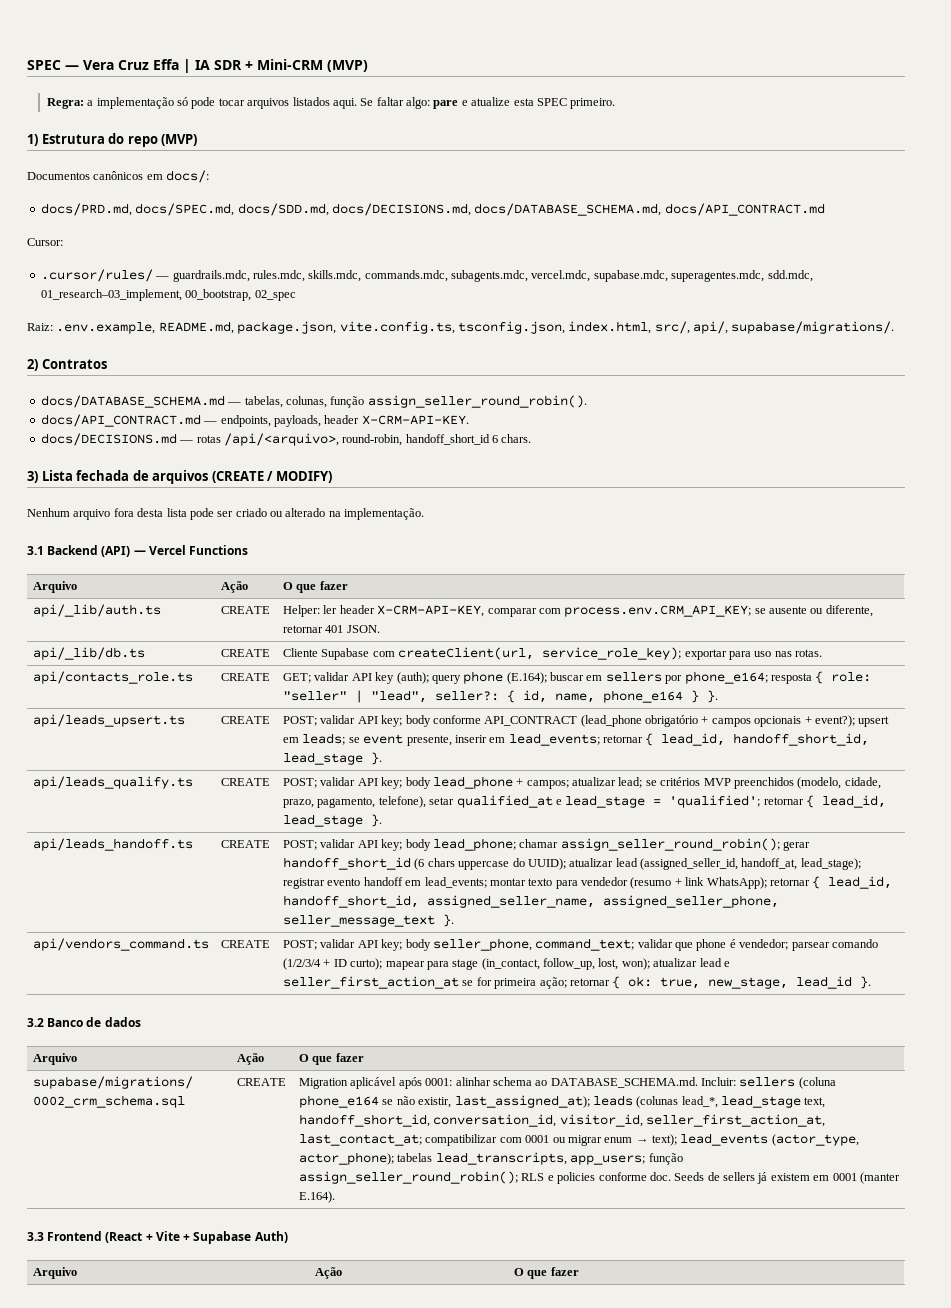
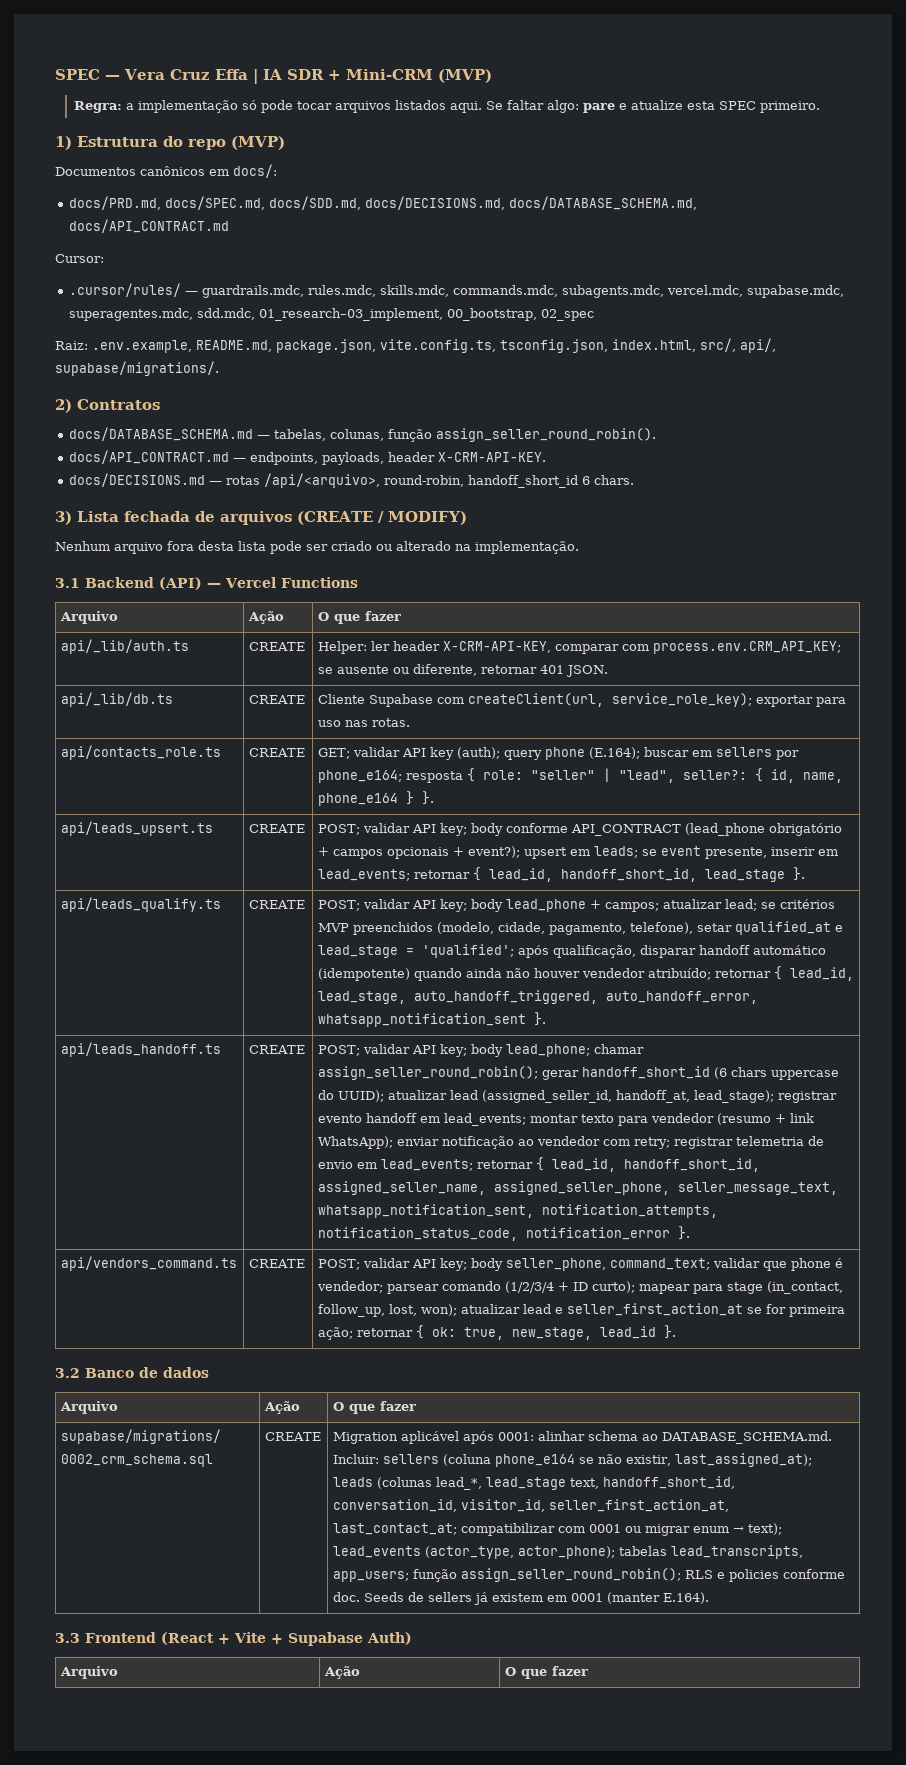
[283,799,315,808] prazo, -> (545, 928) none
[763,795,887,808] [283,814,364,827] retornar { lead_id, lead_stage -> [517,945,826,958] [317,966,854,981] [317,990,758,1004] [317,1013,526,1027] após qualificação, disparar handoff automático (idempotente) quando ainda não houver vendedor atribuído; retornar { lead_id, lead_stage, auto_handoff_triggered, auto_handoff_error, whatsapp_notification_sent
(767, 883) none -> [396,1136,824,1149] [317,1159,473,1171] enviar notificação ao vendedor com retry; registrar telemetria de envio em lead_events;
[283,915,436,927] seller_message_text -> [677,1182,838,1195] [317,1204,718,1218] [317,1227,670,1241] seller_message_text, whatsapp_notification_sent, notification_attempts, notification_status_code, notification_error

